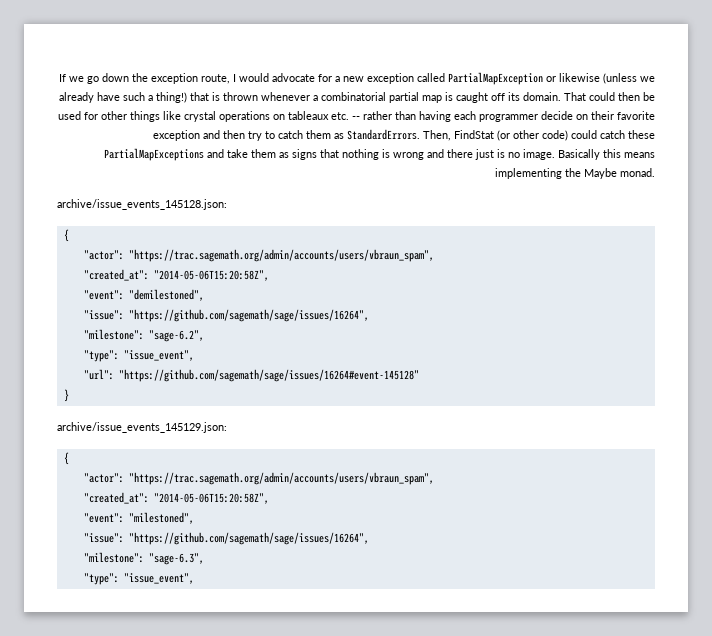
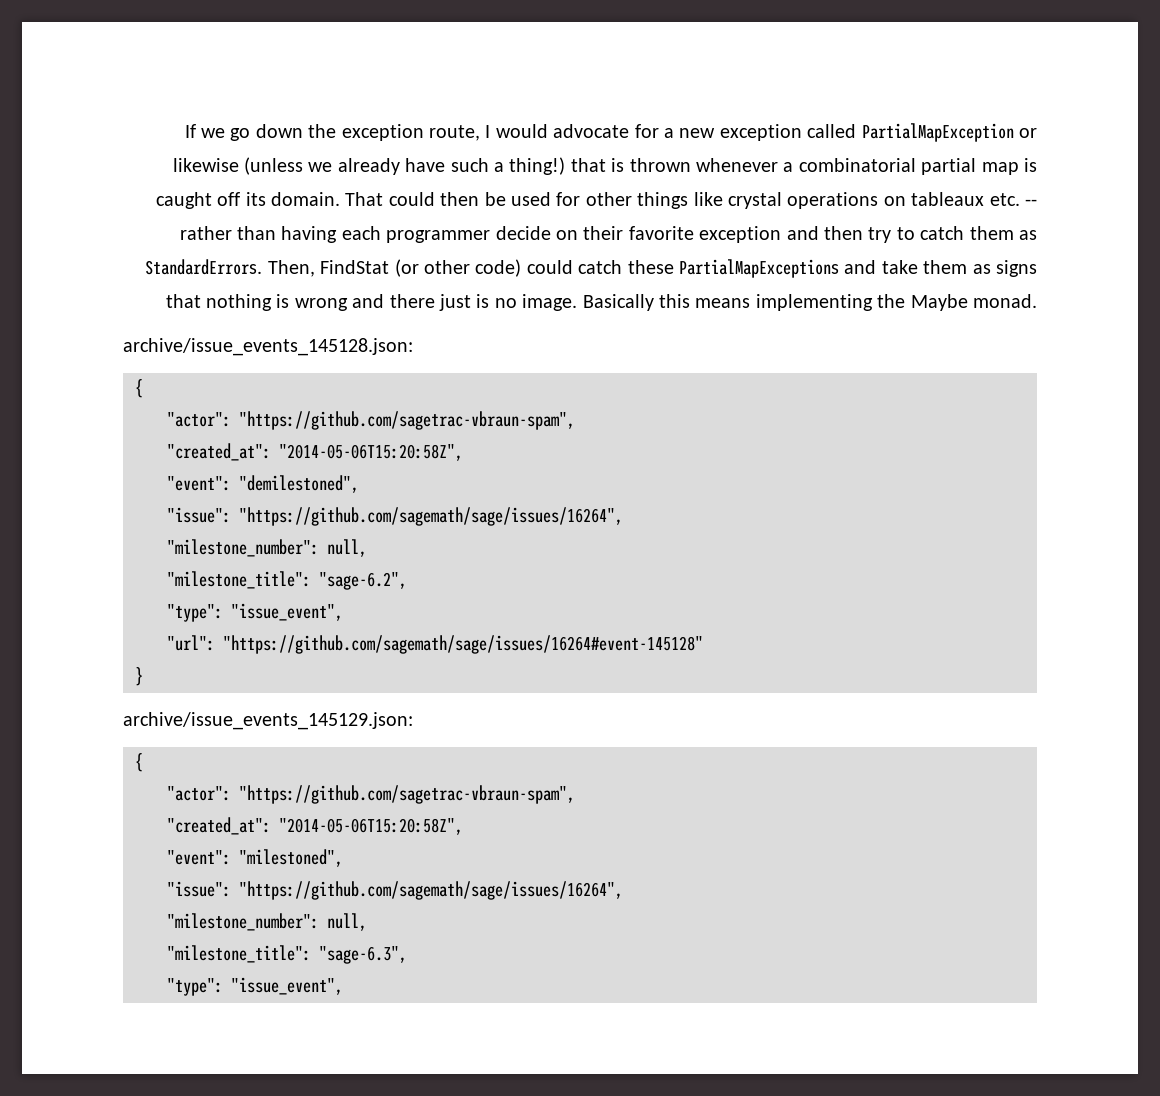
[128,249,434,262] "https://trac.sagemath.org/admin/accounts/users/vbraun_spam", -> [239,411,575,430] "https://github.com/sagetrac-vbraun-spam",
[83,329,144,340] "milestone": -> [167,539,367,557] [167,571,311,589] "milestone_number": null, // "milestone_title":
[128,472,434,485] "https://trac.sagemath.org/admin/accounts/users/vbraun_spam", -> [239,785,575,804] "https://github.com/sagetrac-vbraun-spam",
[83,552,144,563] "milestone": -> [167,913,367,931] [167,945,311,963] "milestone_number": null, // "milestone_title":

